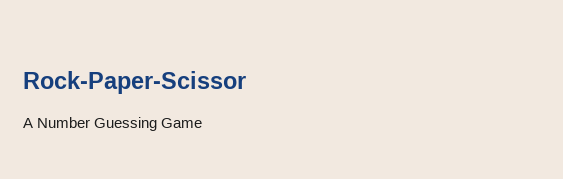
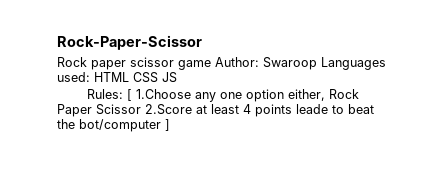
[23,117,203,131] A Number Guessing Game -> [57,57,386,70] [57,72,177,83] [87,89,360,102] [57,104,374,117] [57,119,170,132] Rock paper scissor game Author: Swaroop Languages used: HTML CSS JS // Rules: [ 1.Choose any one option either, Rock Paper Scissor 2.Score at least 4 points leade to beat the bot/computer ]

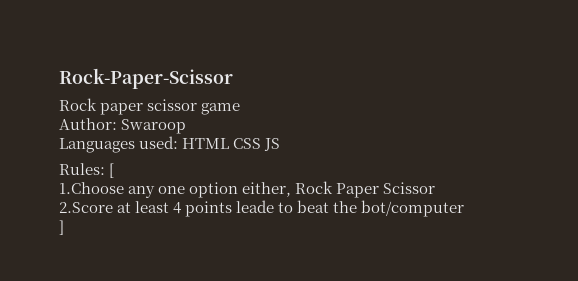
(211, 65) none -> (241, 109) //
(317, 63) none -> (187, 126) //
(133, 95) none -> (115, 170) //
(141, 109) none -> (436, 188) //
(161, 125) none -> (465, 208) //

